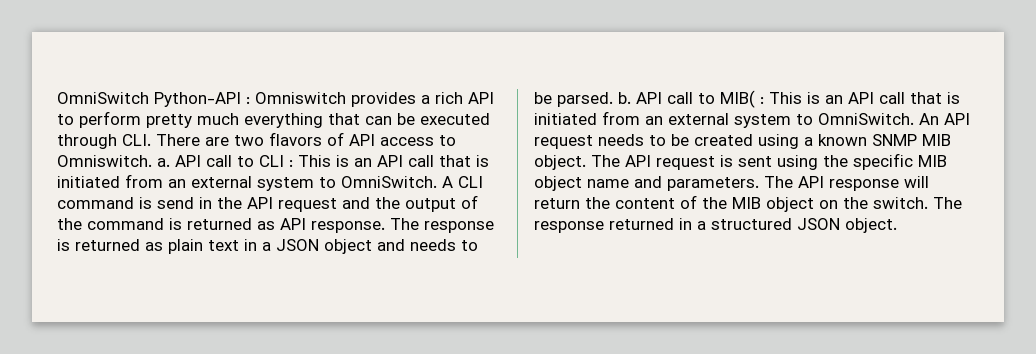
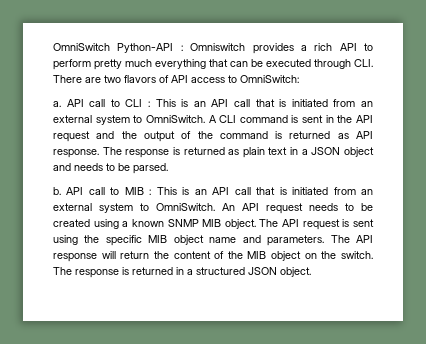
[57,155,152,167] Omniswitch. -> [240,75,299,83] OmniSwitch: //
[157,197,194,209] send -> [302,115,324,123] sent
(613, 99) none -> (168, 168) //
[720,90,755,108] MIB( -> [124,187,144,195] MIB
(604, 227) none -> [122,267,129,275] is

